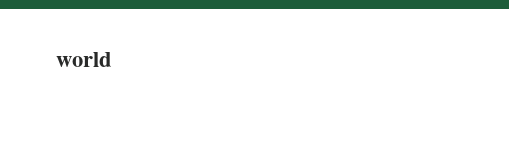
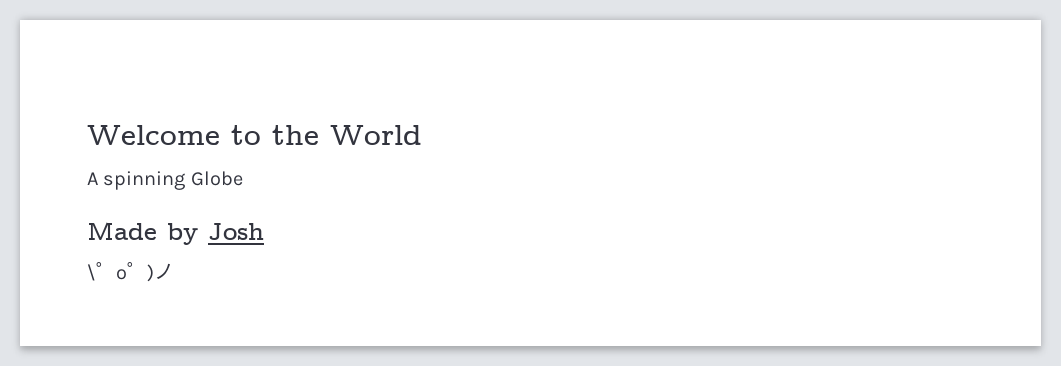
[56,52,112,67] world -> [87,125,422,145] [87,171,243,190] [87,222,264,245] [87,262,174,282] Welcome to the World // A spinning Globe // Made by Josh // \゜o゜)ノ

